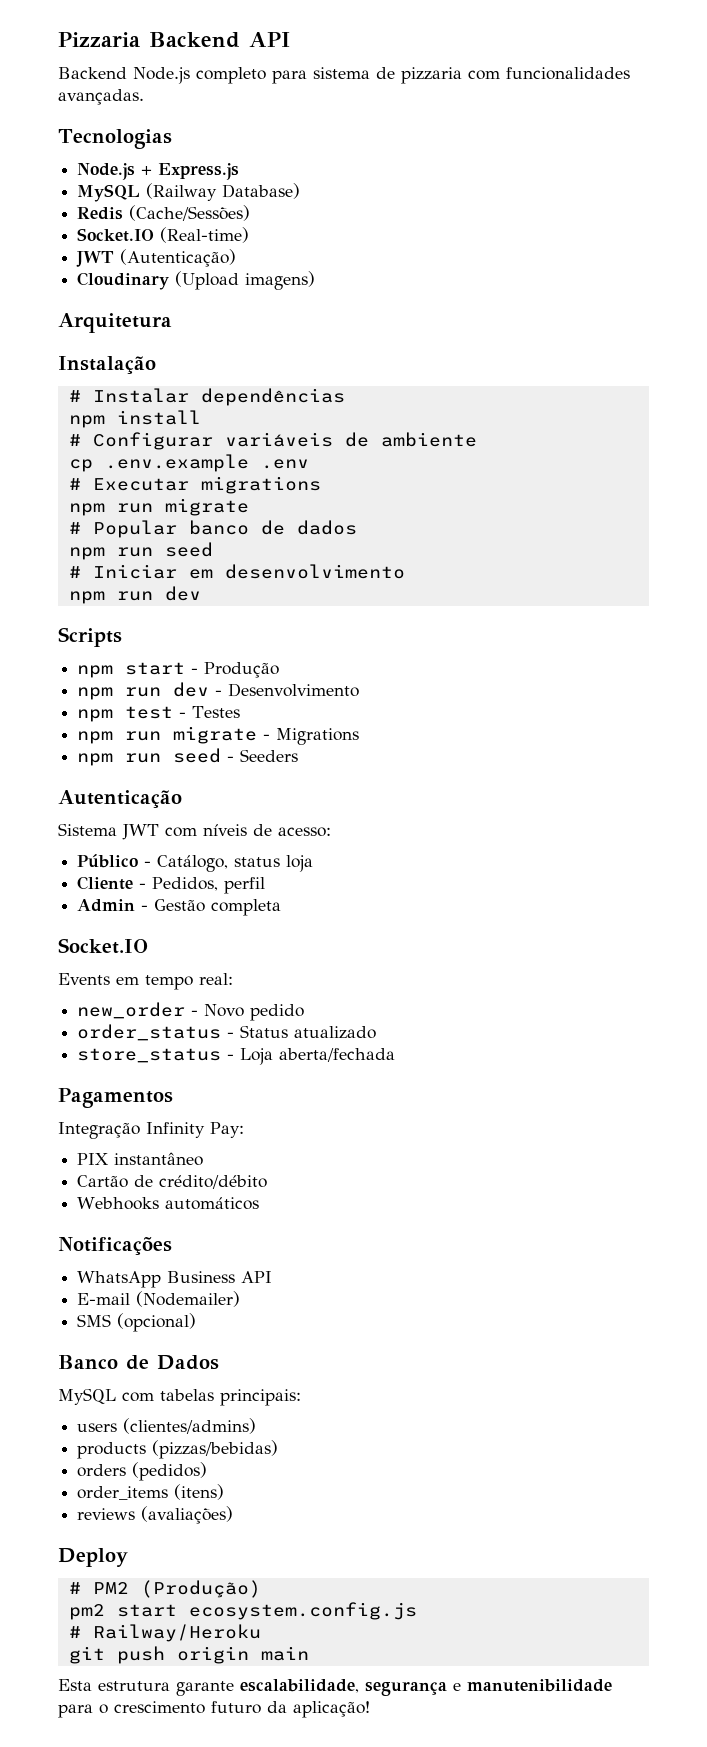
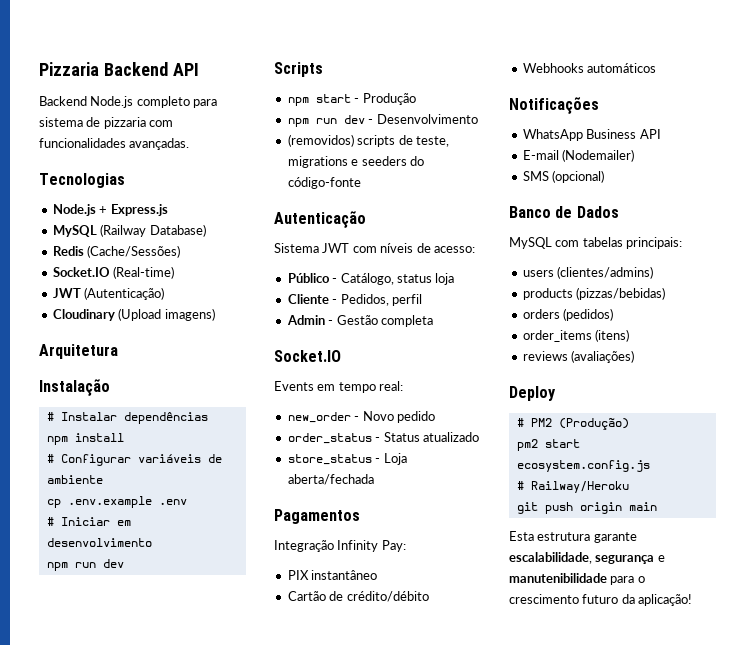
[68,476,321,494] [68,498,249,516] [68,520,357,538] [68,542,213,560] // # Executar migrations // npm run migrate // # Popular banco de dados // npm run seed -> (187, 502) none
[77,706,241,722] [77,726,360,745] [77,748,299,766] npm test - Testes // npm run migrate - Migrations // npm run seed - Seeders -> [287,134,449,147] [287,156,424,168] [287,177,361,189] (removidos) scripts de teste, migrations e seeders do código-fonte

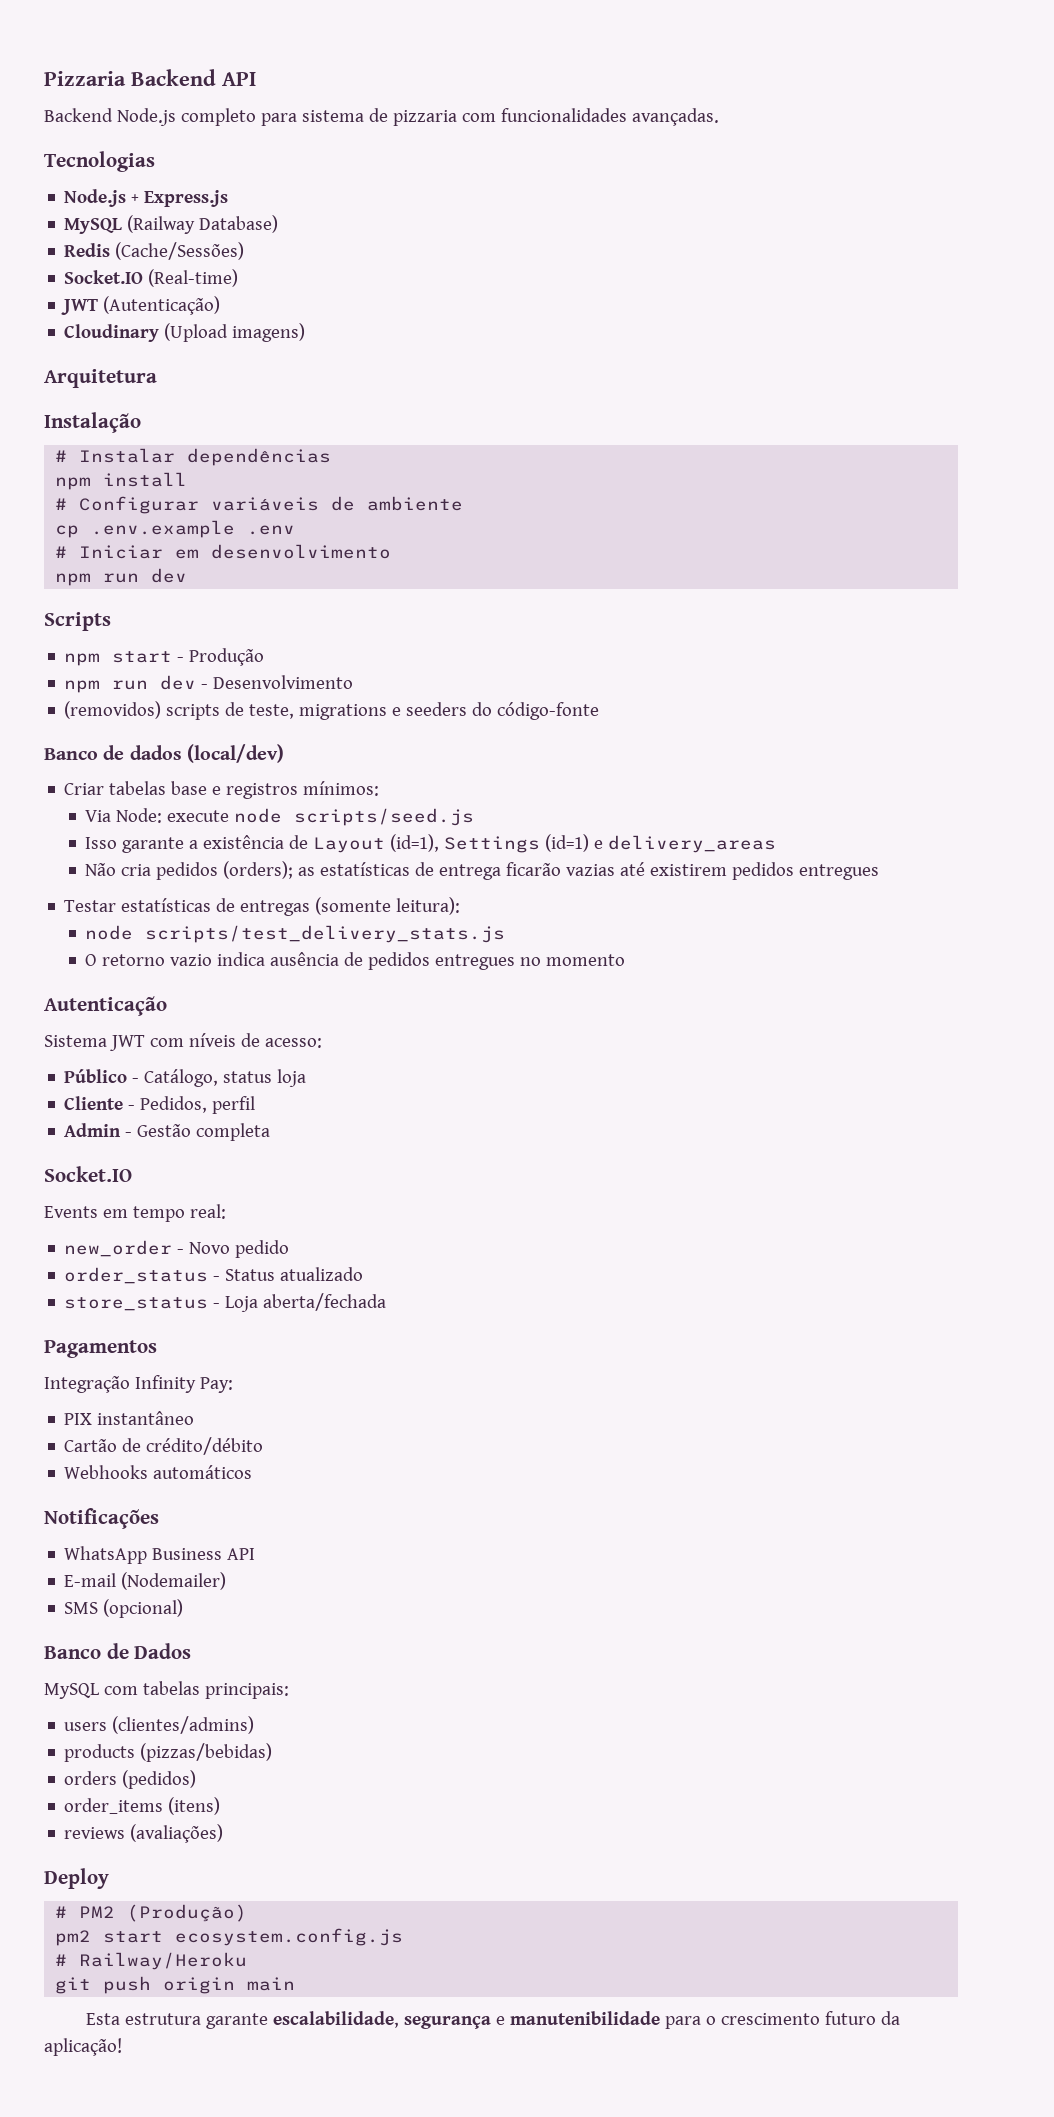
(361, 183) none -> [44,744,284,763] [64,781,380,799] [85,808,475,826] [85,834,777,853] [85,861,880,880] [64,897,461,916] [85,925,506,943] [85,952,626,970] // Banco de dados (local/dev) // Criar tabelas base e registros mínimos: // Via Node: execute node scripts/seed.js // Isso garante a existência de Layout (id=1), Settings (id=1) e delivery_areas // Não cria pedidos (orders); as estatísticas de entrega ficarão vazias até existirem pedidos entregues // Testar estatísticas de entregas (somente leitura): // node scripts/test_delivery_stats.js // O retorno vazio indica ausência de pedidos entregues no momento

